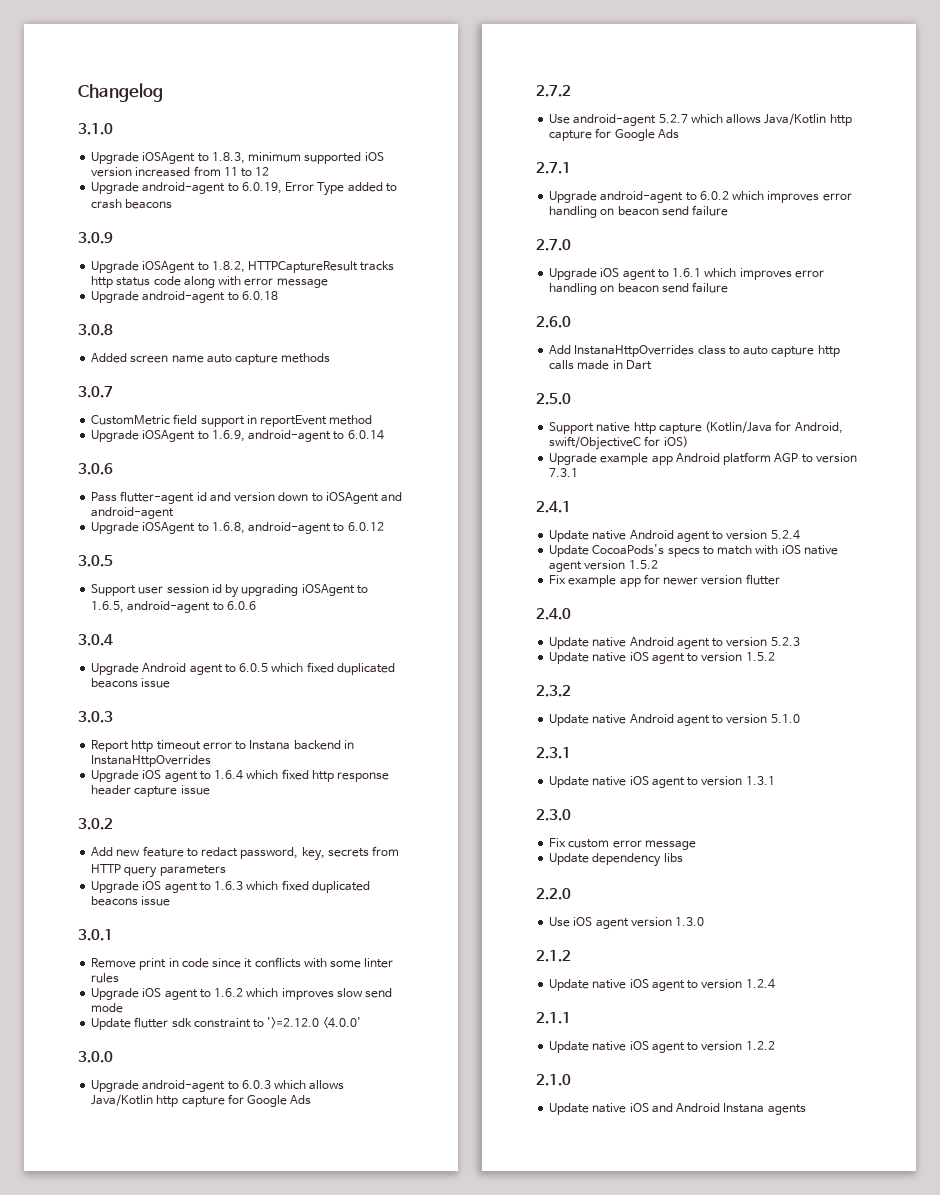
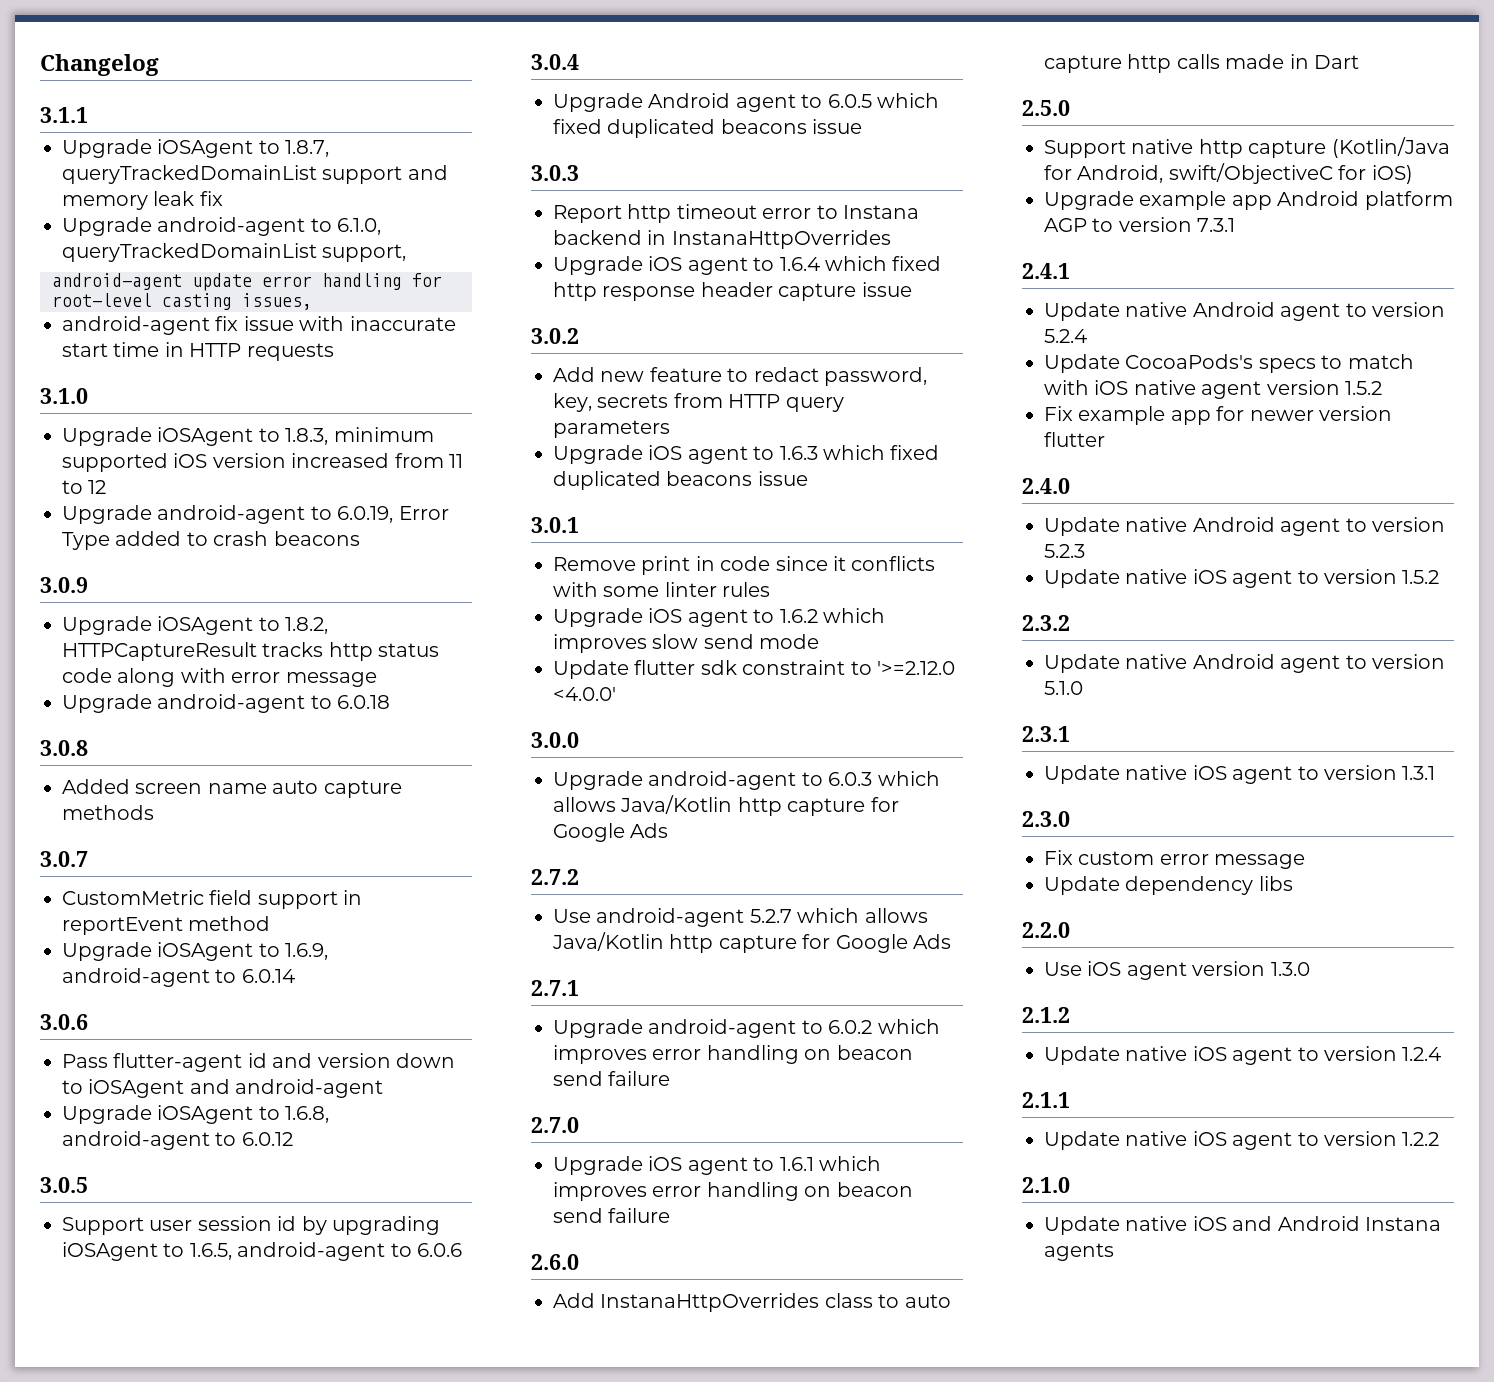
(163, 92) none -> [40,107,88,123] [62,139,330,158] [62,165,448,184] [62,191,223,210] [62,217,382,236] [62,243,407,262] [52,273,442,291] [52,293,312,310] [62,316,456,335] [62,342,334,361] // 3.1.1 // Upgrade iOSAgent to 1.8.7, queryTrackedDomainList support and memory leak fix // Upgrade android-agent to 6.1.0, queryTrackedDomainList support, // android-agent update error handling for root-level casting issues, // android-agent fix issue with inaccurate start time in HTTP requests

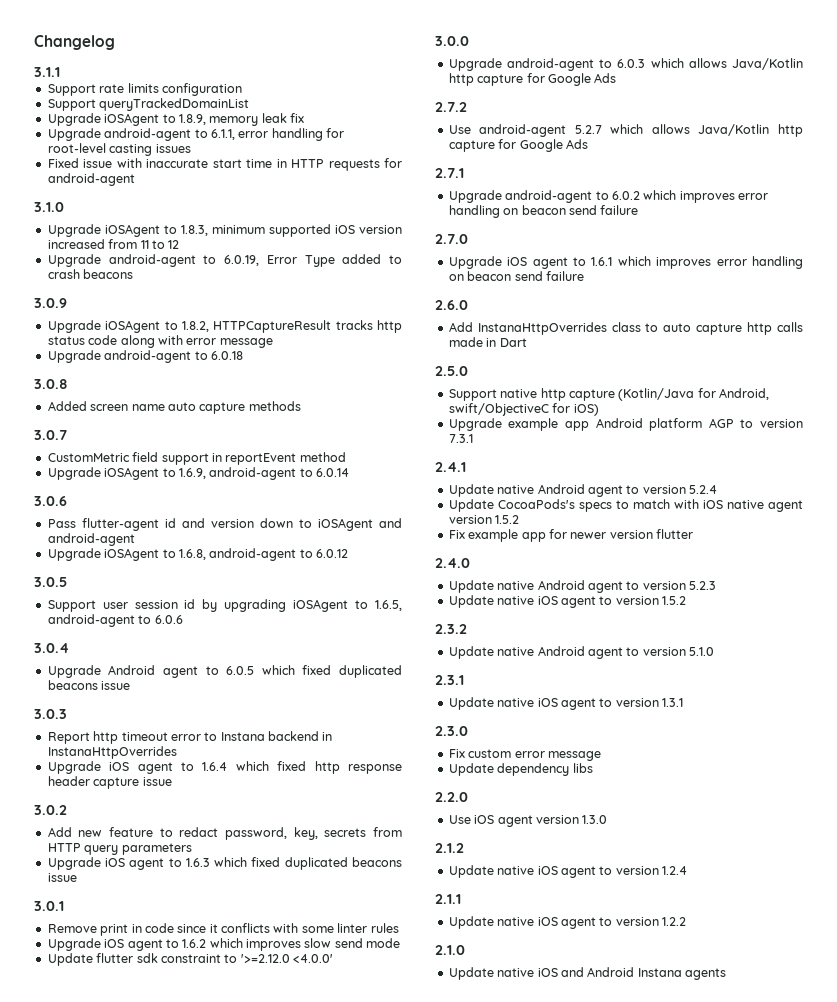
[62,139,330,158] [62,165,448,184] // Upgrade iOSAgent to 1.8.7, queryTrackedDomainList support and -> [47,83,242,96] [47,98,250,111] [47,113,206,126] // Support rate limits configuration // Support queryTrackedDomainList // Upgrade iOSAgent to 1.8.9,
[337,218,382,235] [62,243,407,262] [52,273,252,291] 6.1.0, queryTrackedDomainList support, // android-agent update -> [210,129,235,140] 6.1.1,
[242,293,312,310] [62,316,239,335] issues, // android-agent fix -> [155,144,191,153] [47,158,79,168] issues // Fixed
(334, 352) none -> [384,158,403,168] [47,173,135,186] for android-agent

